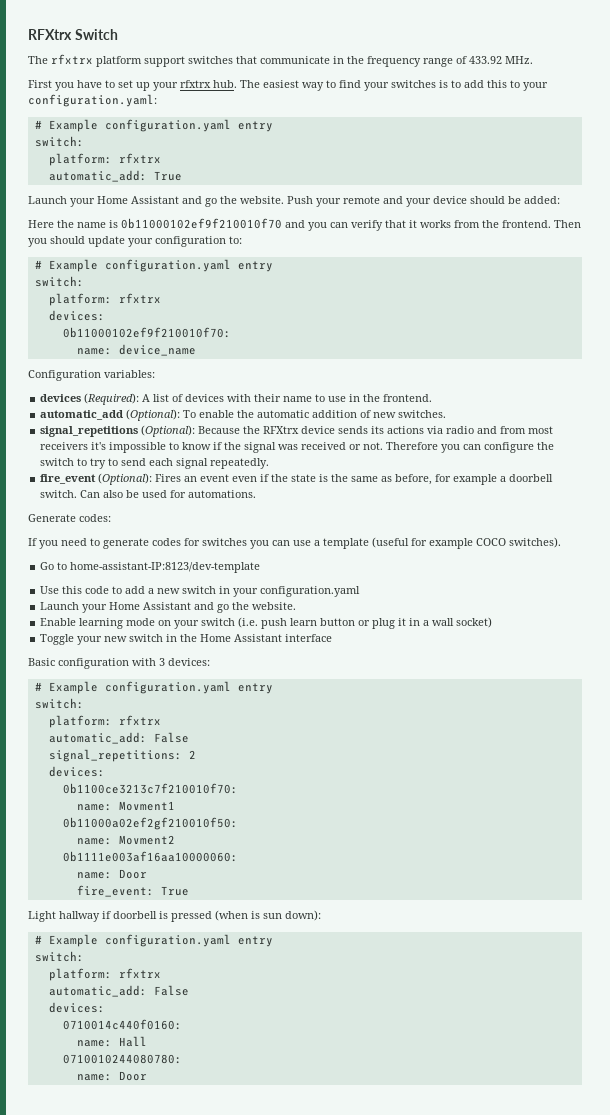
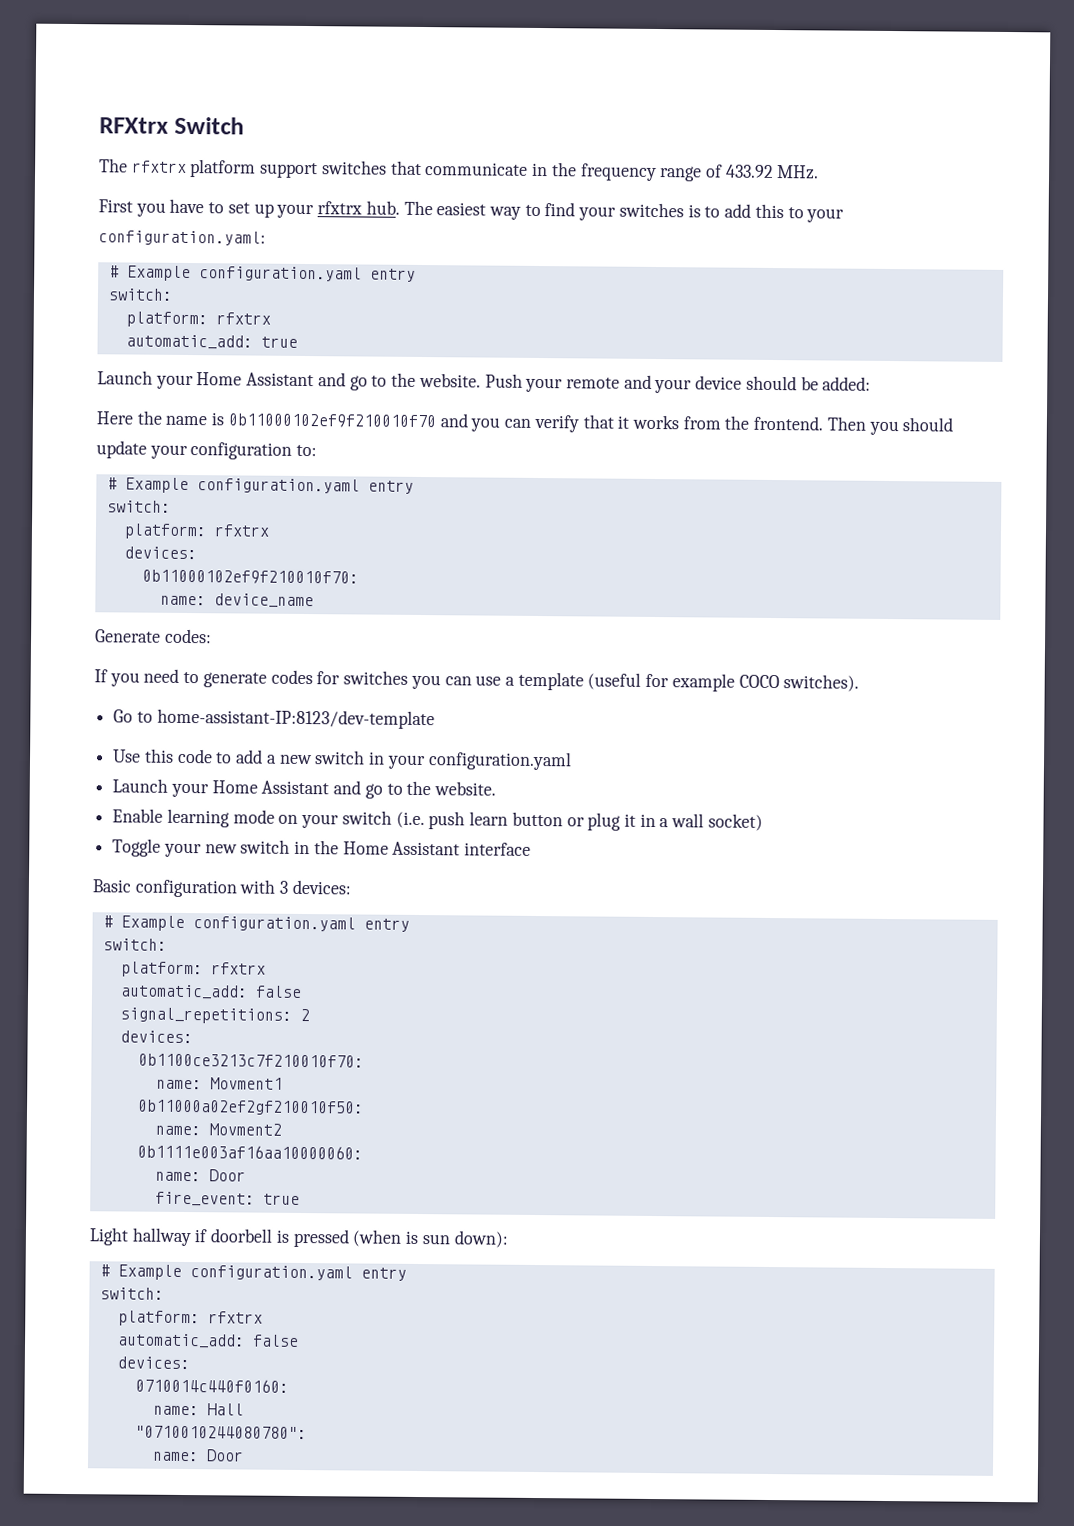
[153,171,182,181] [28,196,217,207] True // Launch your Home Assistant and go -> [260,336,298,348] [97,370,388,391] true // Launch your Home Assistant and go to
[28,370,155,381] [40,393,433,405] [40,409,447,421] [40,425,554,437] [40,442,555,453] [40,458,270,469] [40,473,554,485] [40,490,257,498] // Configuration variables: // devices (Required): A list of devices with their name to use in the frontend. // automatic_add (Optional): To enable the automatic addition of new switches. // signal_repetitions (Optional): Because the RFXtrx device sends its actions via radio and from most receivers it's impossible to know if the signal was received or not. Therefore you can configure the switch to try to send each signal repeatedly. // fire_event (Optional): Fires an event even if the state is the same as before, for example a doorbell switch. Can also be used for automations. -> (314, 601) none
(230, 608) none -> [386,783,403,795] to
[153,732,189,743] False -> [254,985,302,998] false
[160,886,189,896] True -> [262,1193,300,1205] true
[153,985,189,996] False -> [251,1334,299,1347] false
[62,1054,182,1064] 0710010244080780: -> [134,1425,307,1440] "0710010244080780":

